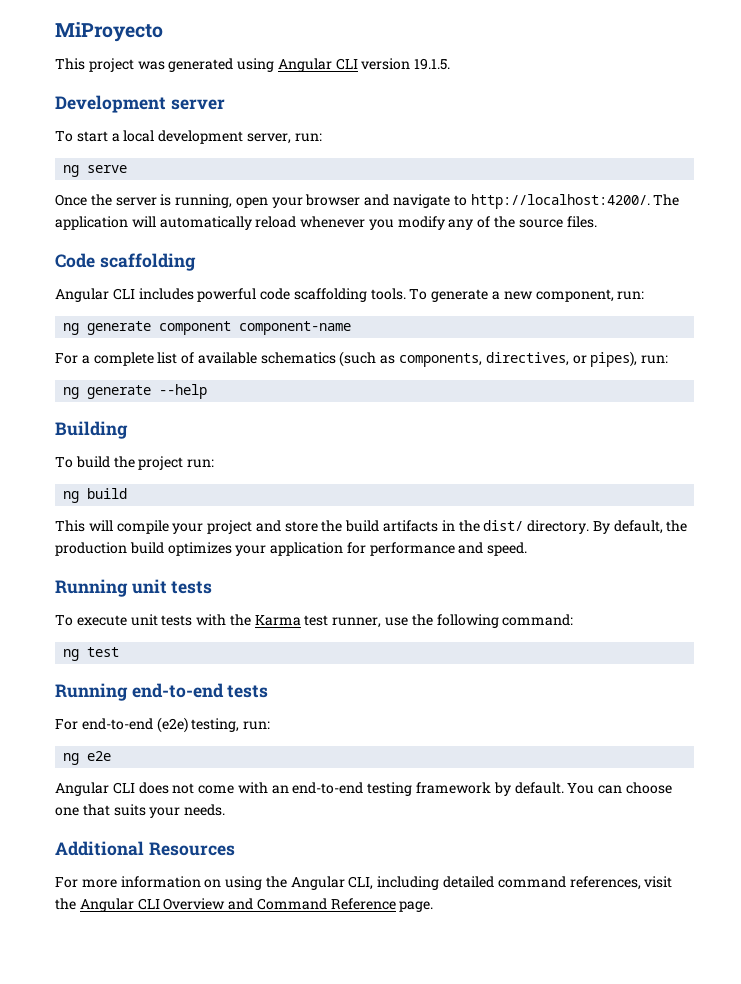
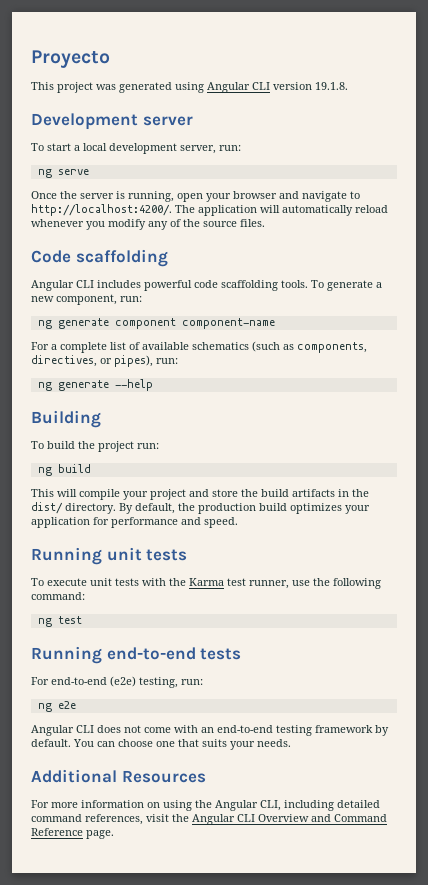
[55,22,163,42] MiProyecto -> [31,50,110,68] Proyecto
[414,58,451,70] 19.1.5. -> [315,82,348,90] 19.1.8.

